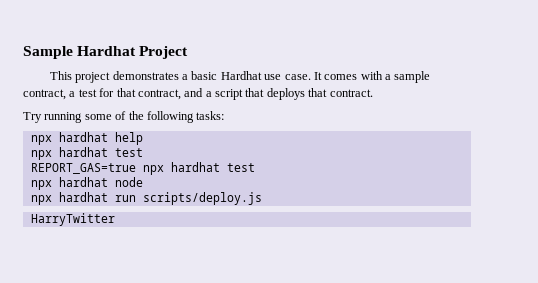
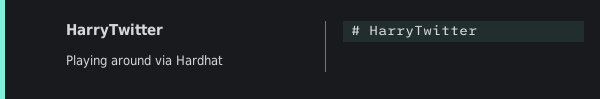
[23,46,189,59] [49,71,431,83] [23,88,373,100] [23,111,225,123] [30,132,143,145] [30,147,143,160] [30,162,255,175] [30,177,143,190] [30,192,262,205] Sample Hardhat Project // This project demonstrates a basic Hardhat use case. It comes with a sample contract, a test for that contract, and a script that deploys that contract. // Try running some of the following tasks: // npx hardhat help // npx hardhat test // REPORT_GAS=true npx hardhat test // npx hardhat node // npx hardhat run scripts/deploy.js // -> [66,23,163,39] [66,55,223,68] [350,25,360,35] HarryTwitter // Playing around via Hardhat // #

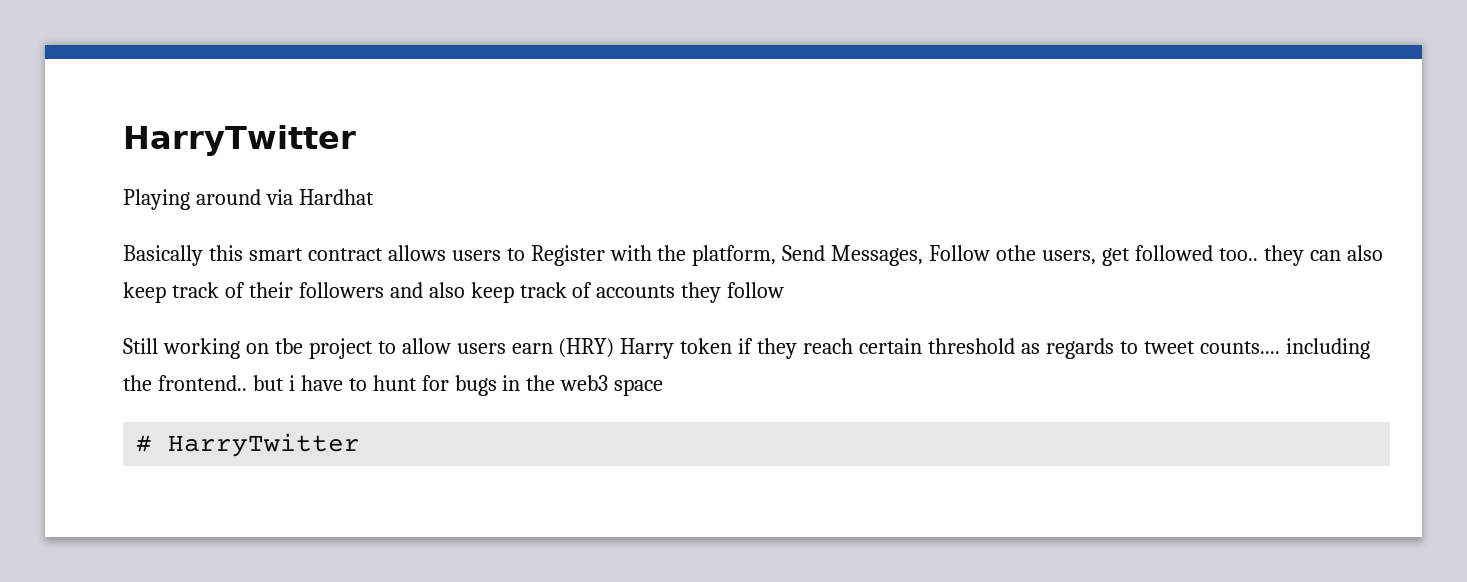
(223, 60) none -> [123,245,1383,266] [123,282,785,303] [123,338,1370,359] [123,375,664,396] // Basically this smart contract allows users to Register with the platform, Send Messages, Follow othe users, get followed too.. they can also keep track of their followers and also keep track of accounts they follow // Still working on tbe project to allow users earn (HRY) Harry token if they reach certain threshold as regards to tweet counts.... including the frontend.. but i have to hunt for bugs in the web3 space

